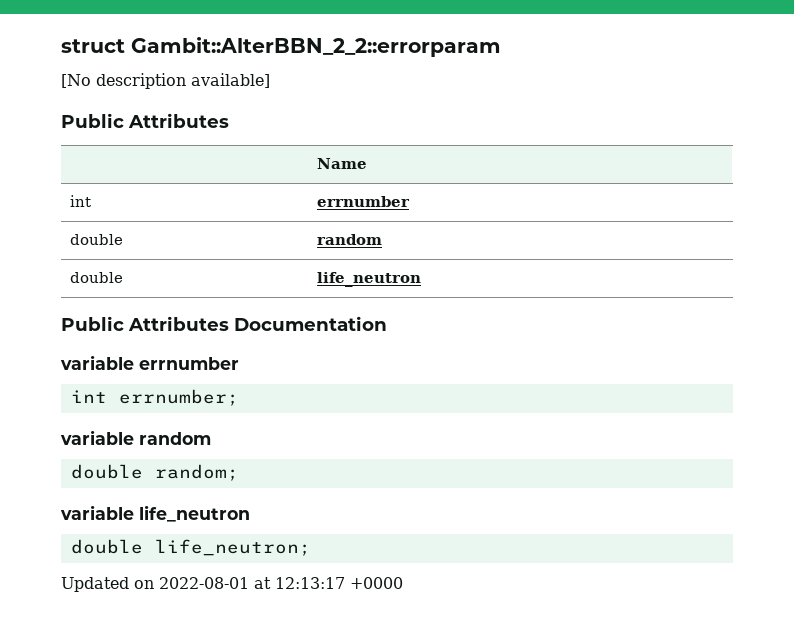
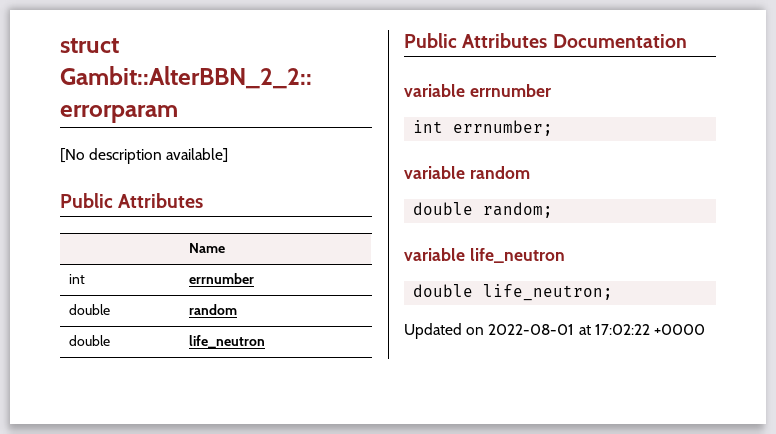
[275,577,345,589] 12:13:17 -> [594,324,650,335] 17:02:22

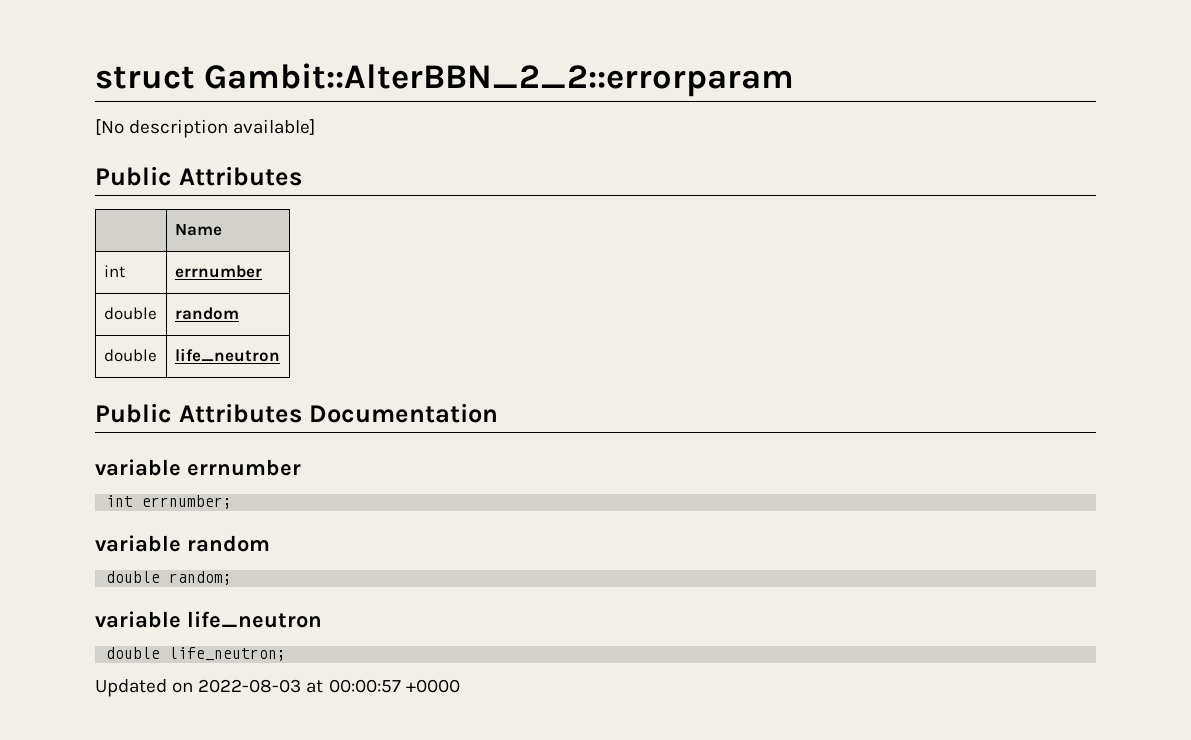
[488,324,650,335] 2022-08-01 at 17:02:22 -> [198,679,401,693] 2022-08-03 at 00:00:57

